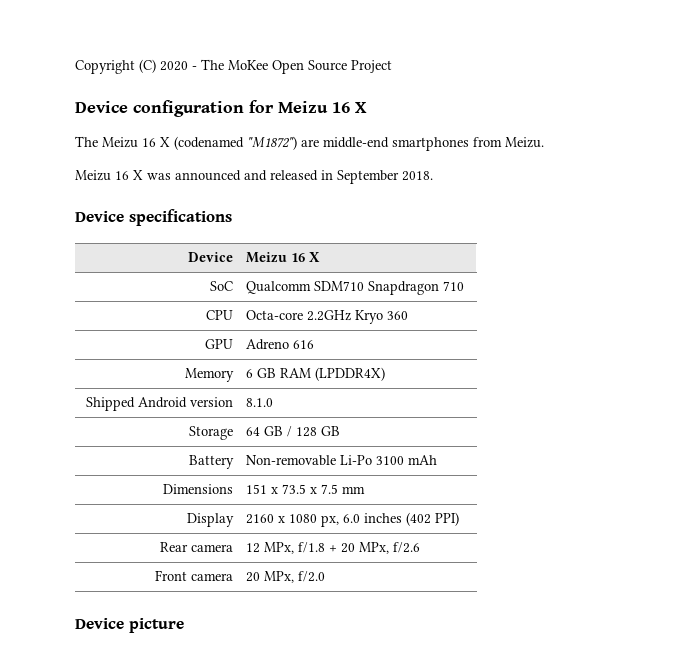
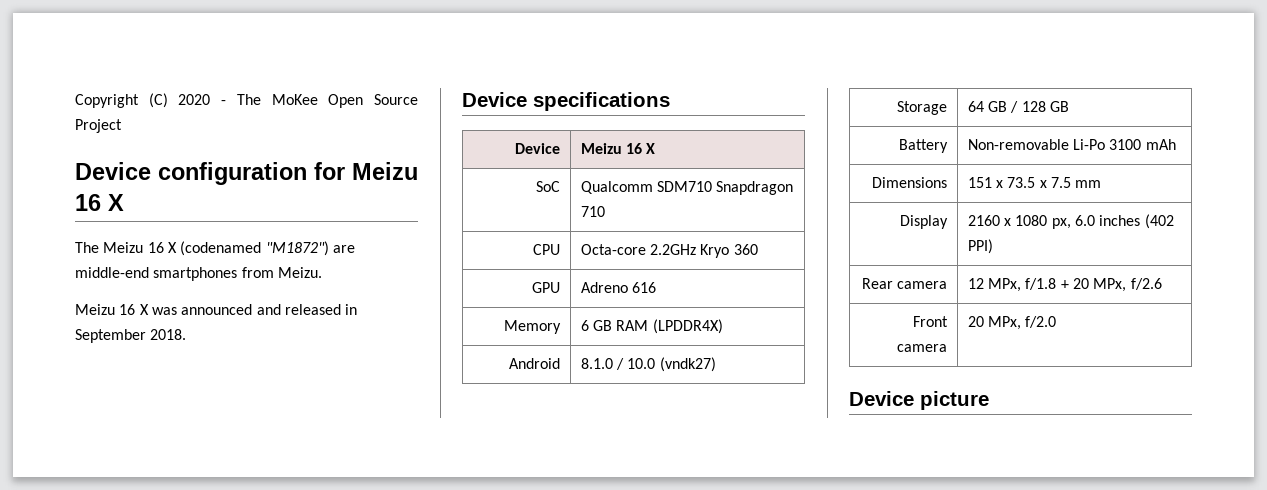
[85,397,135,411] Shipped -> (723, 326) none
[189,397,233,407] version -> (561, 363) none
(274, 402) none -> [616,357,716,372] / 10.0 (vndk27)

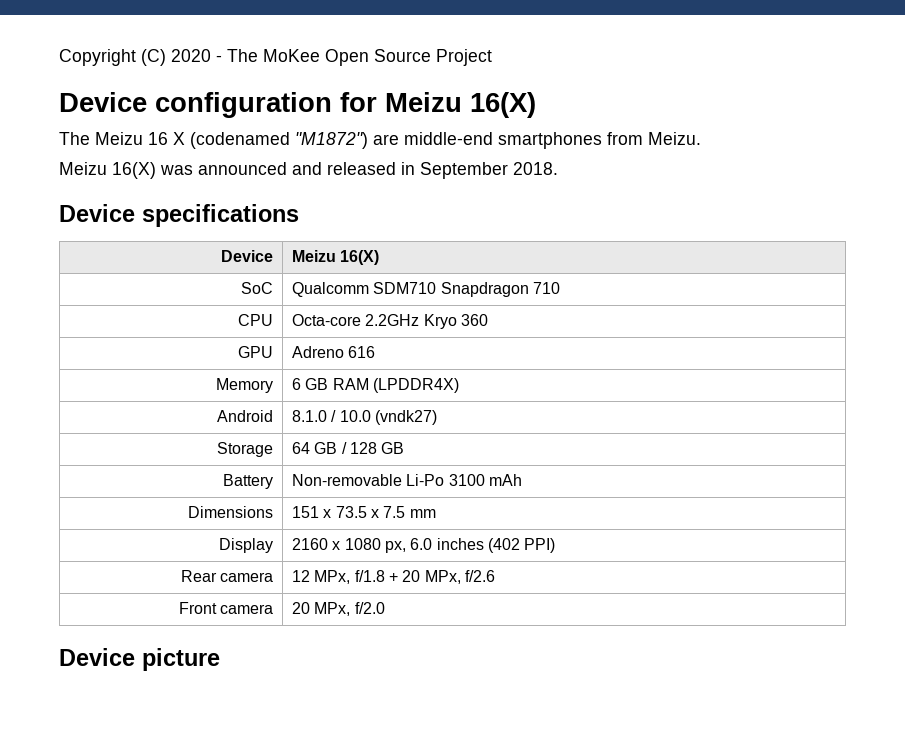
[75,194,124,211] 16 X -> [470,92,536,118] 16(X)
[119,304,149,315] 16 X -> [112,162,156,179] 16(X)
[626,143,656,154] 16 X -> [340,250,380,265] 16(X)

